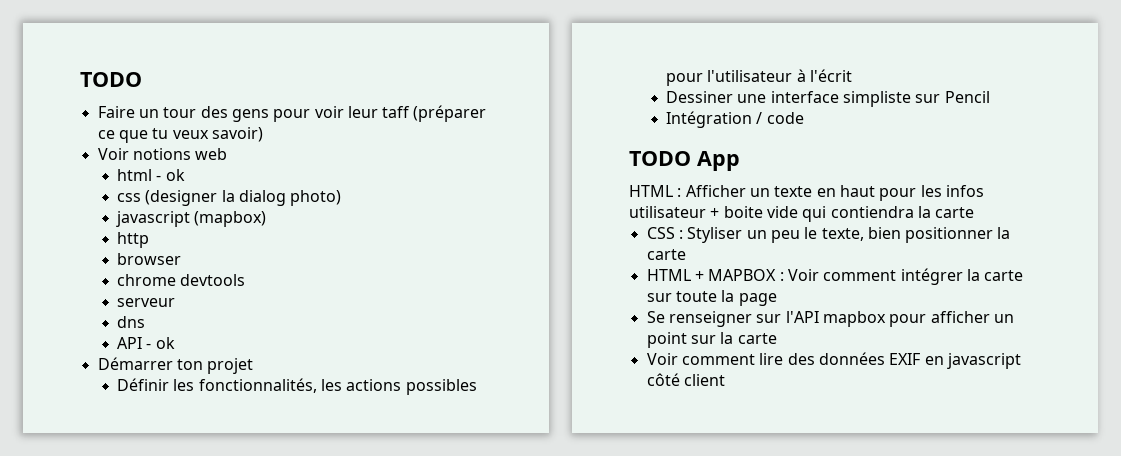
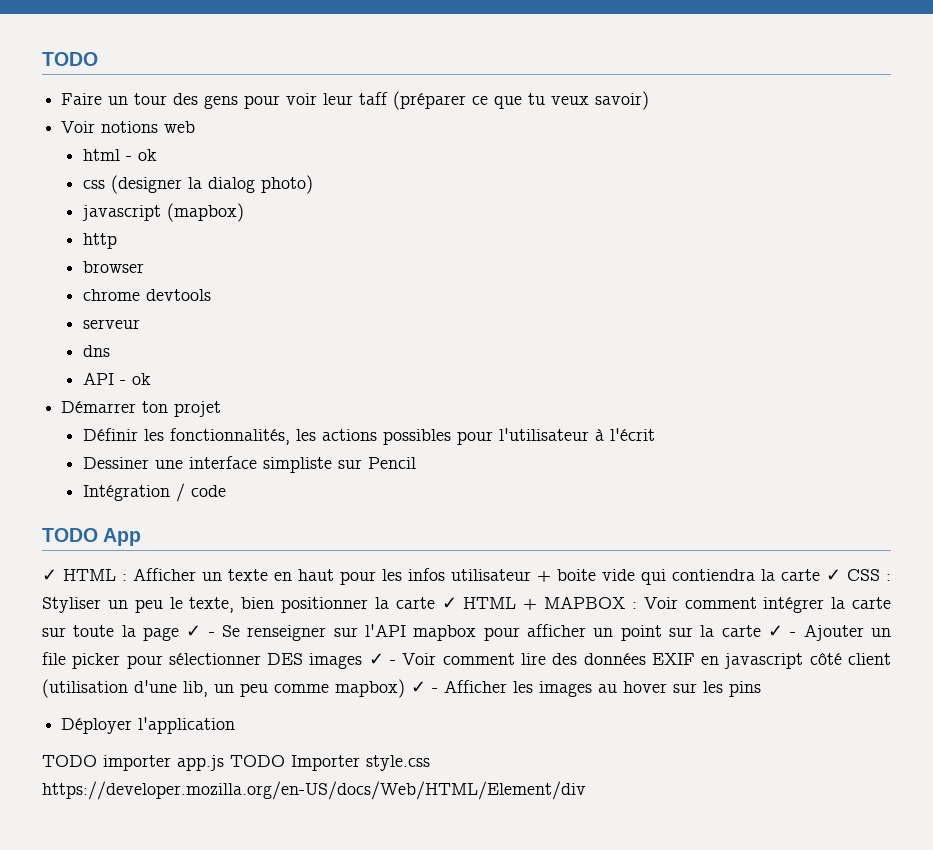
(740, 161) none -> [42,569,57,581] ✓
(975, 212) // -> [826,569,841,581] ✓
(686, 254) // -> [441,597,457,609] ✓
(777, 299) // -> [186,625,215,637] ✓ -
(777, 338) // -> [768,624,892,641] [42,652,397,669] ✓ - Ajouter un file picker pour sélectionner DES images ✓ -
(725, 380) none -> [42,679,761,698] [61,717,236,734] [42,755,430,771] [42,781,586,800] (utilisation d'une lib, un peu comme mapbox) ✓ - Afficher les images au hover sur les pins // Déployer l'application // TODO importer app.js TODO Importer style.css https://developer.mozilla.org/en-US/docs/Web/HTML/Element/div

